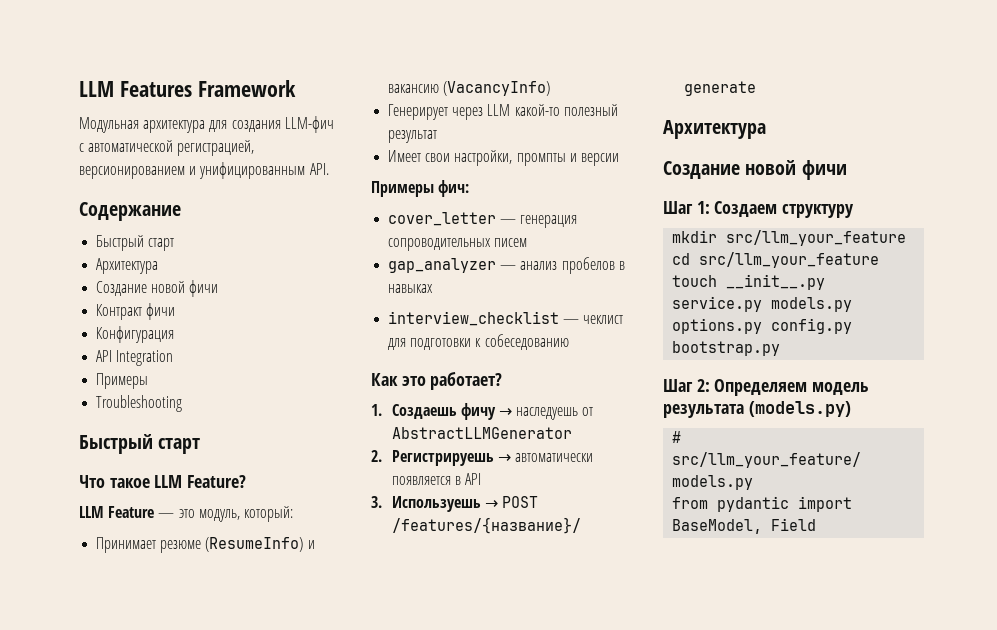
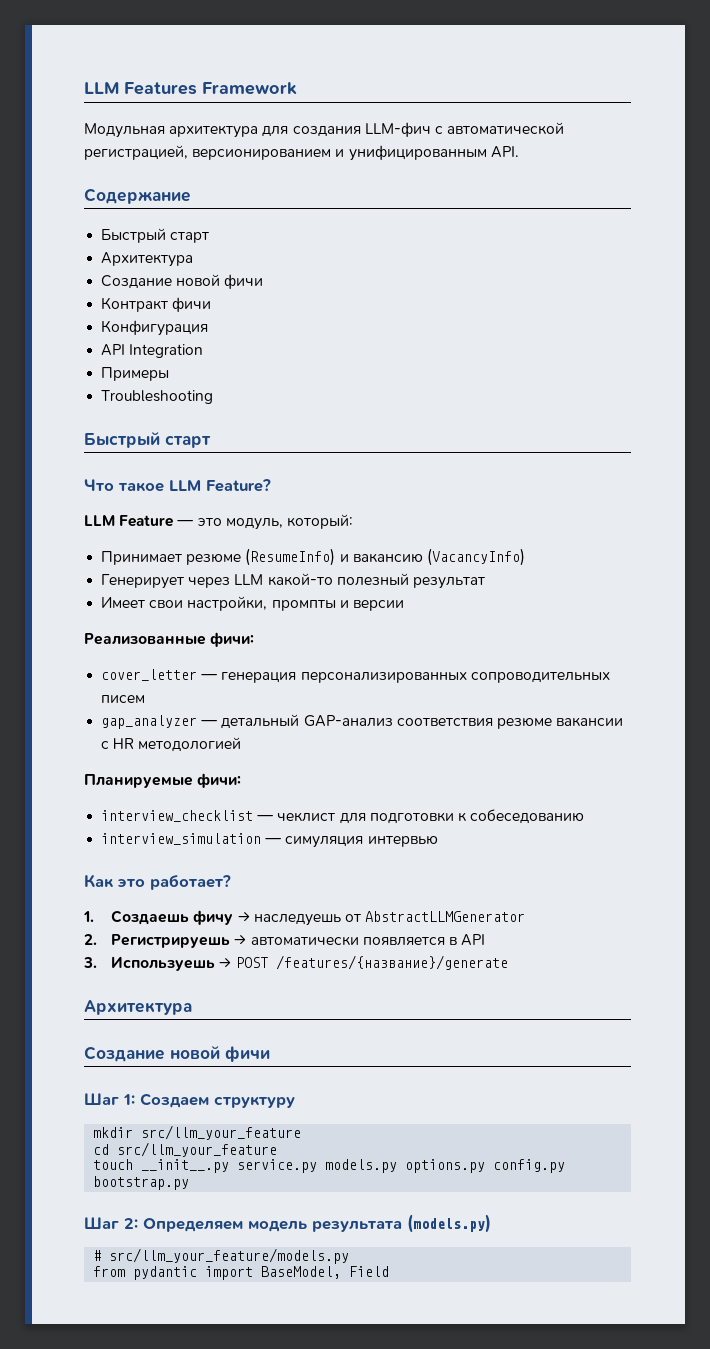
[371,180,470,197] Примеры фич: -> [84,632,255,647] Реализованные фичи:
(578, 221) none -> [300,672,467,683] персонализированных
[520,257,625,274] [388,284,434,293] анализ пробелов в навыках -> [221,714,624,729] [101,737,242,752] [84,773,242,788] детальный GAP-анализ соответствия резюме вакансии с HR методологией // Планируемые фичи:
(569, 342) none -> [101,833,438,848] // interview_simulation — симуляция интервью

